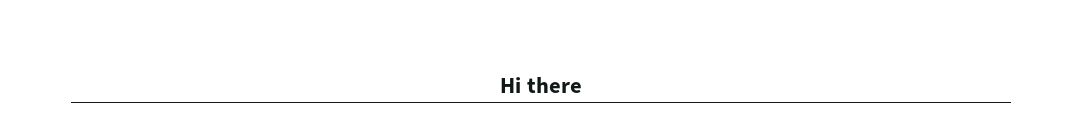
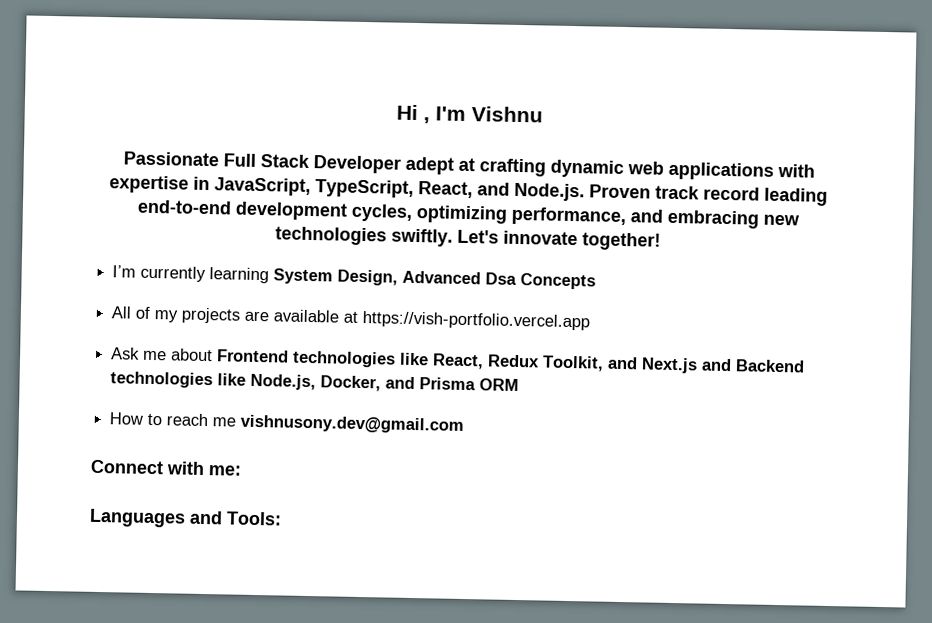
[527,77,583,93] there -> [423,106,543,124] [122,151,815,181] [109,175,828,206] [136,199,800,229] [274,226,661,251] [112,265,597,290] [111,306,591,331] [111,347,806,374] [110,371,520,392] [109,412,465,434] [90,459,241,476] [89,508,282,528] , I'm Vishnu // Passionate Full Stack Developer adept at crafting dynamic web applications with expertise in JavaScript, TypeScript, React, and Node.js. Proven track record leading end-to-end development cycles, optimizing performance, and embracing new technologies swiftly. Let's innovate together! // I’m currently learning System Design, Advanced Dsa Concepts // All of my projects are available at https://vish-portfolio.vercel.app // Ask me about Frontend technologies like React, Redux Toolkit, and Next.js and Backend technologies like Node.js, Docker, and Prisma ORM // How to reach me vishnusony.dev@gmail.com // Connect with me: // Languages and Tools:

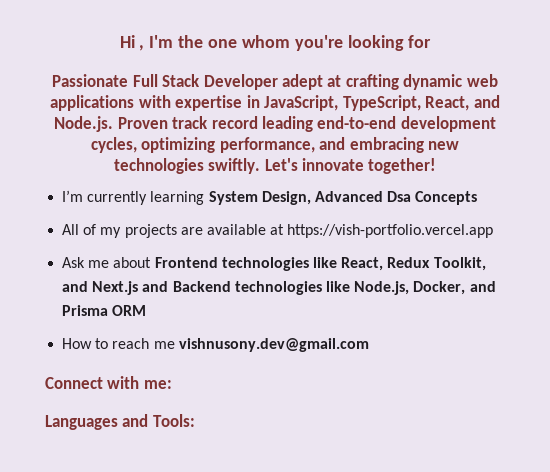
[471,106,543,123] Vishnu -> [178,35,432,51] the one whom you're looking for

